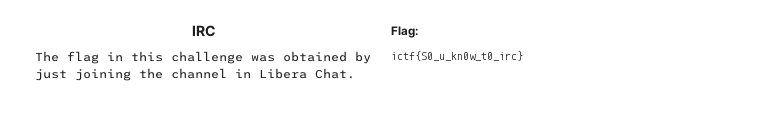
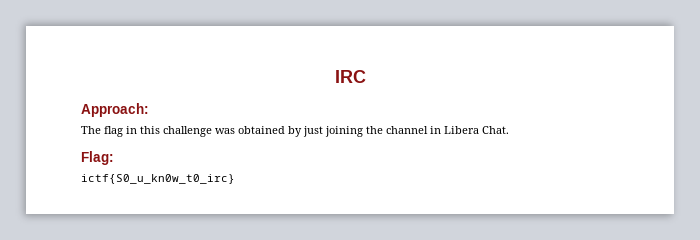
(216, 31) none -> [81,103,149,117] // Approach:

